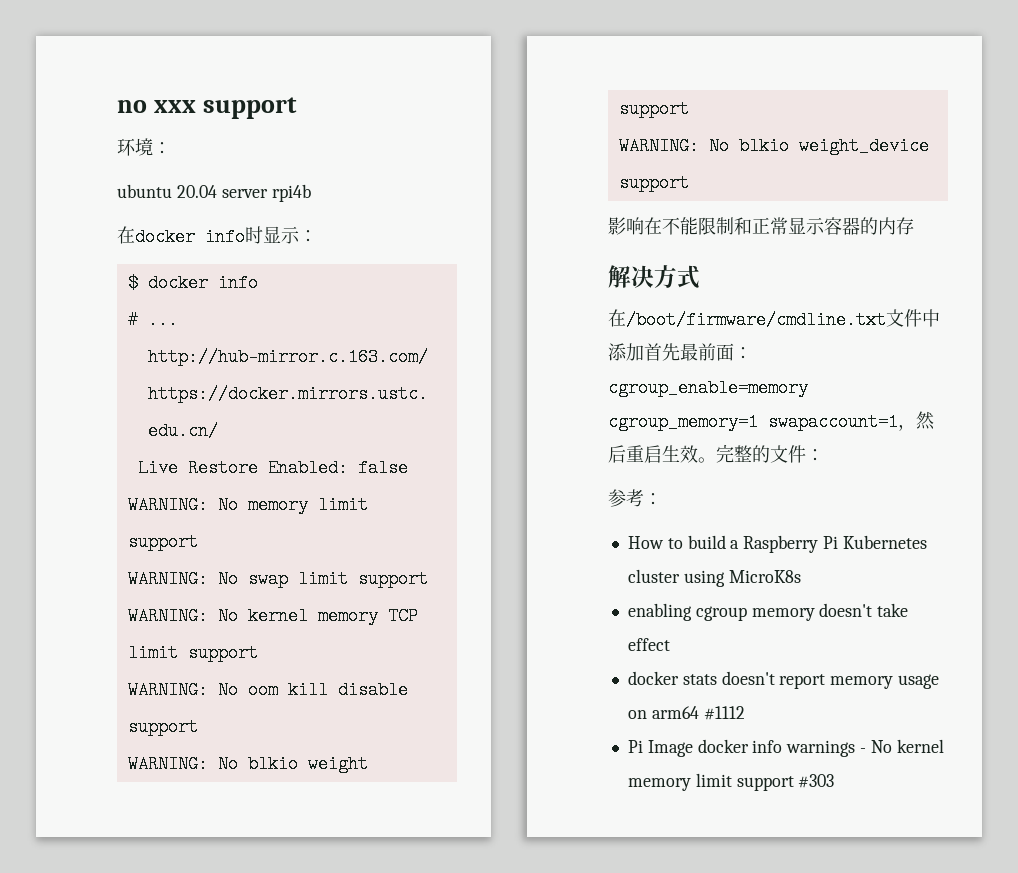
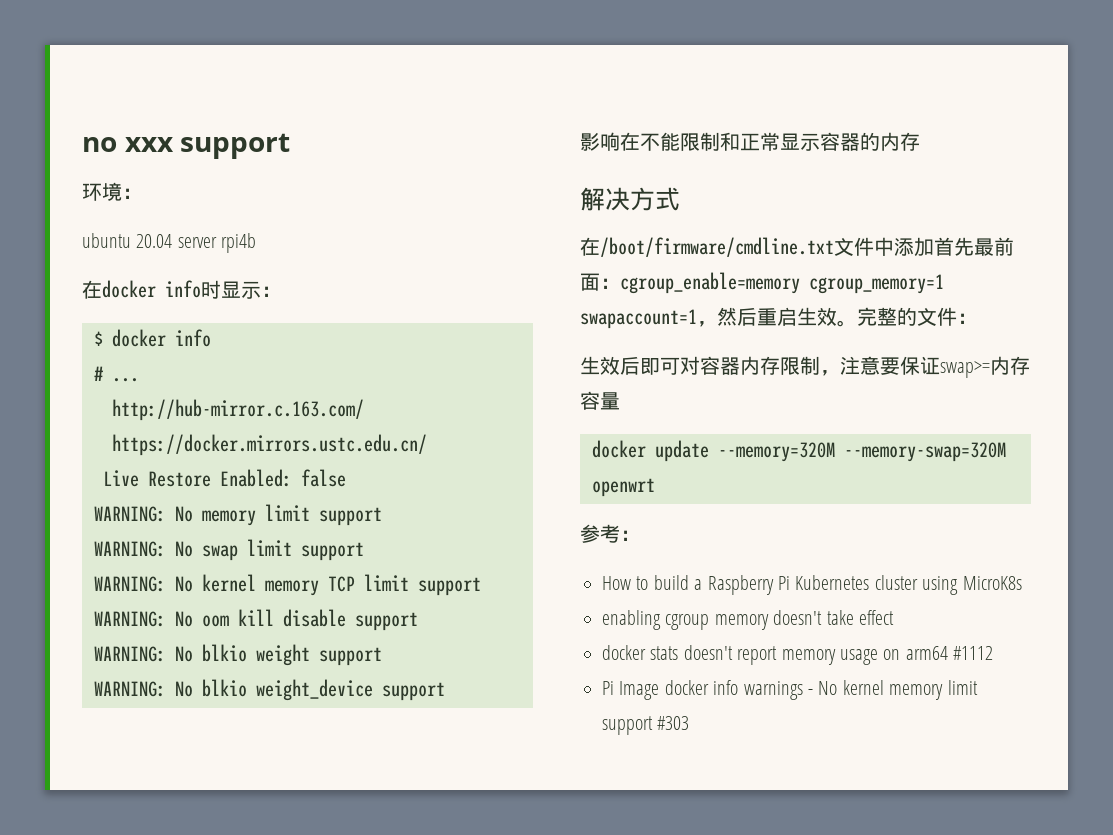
(824, 455) none -> [580,356,1030,378] [580,391,620,410] [592,440,1006,462] [592,478,655,497] // 生效后即可对容器内存限制，注意要保证swap>=内存容量 // docker update --memory=320M --memory-swap=320M openwrt

